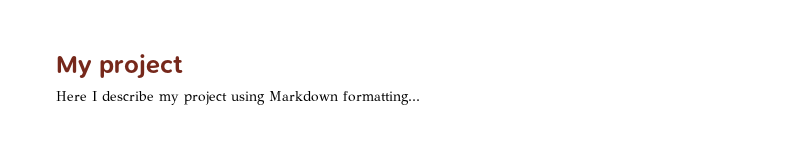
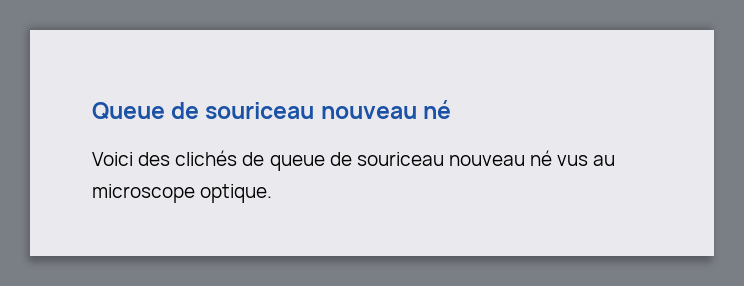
[56,54,183,79] [56,91,420,105] My project // Here I describe my project using Markdown formatting... -> [92,100,451,120] [92,150,616,171] [92,184,273,203] Queue de souriceau nouveau né // Voici des clichés de queue de souriceau nouveau né vus au microscope optique.

